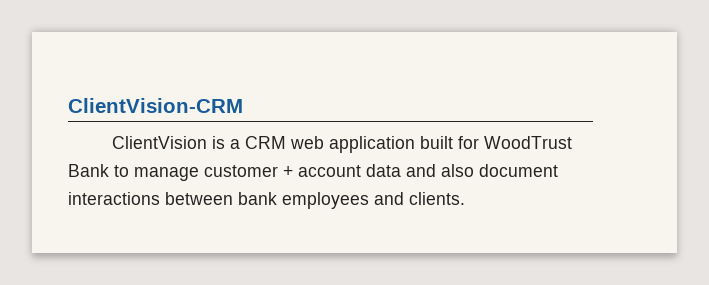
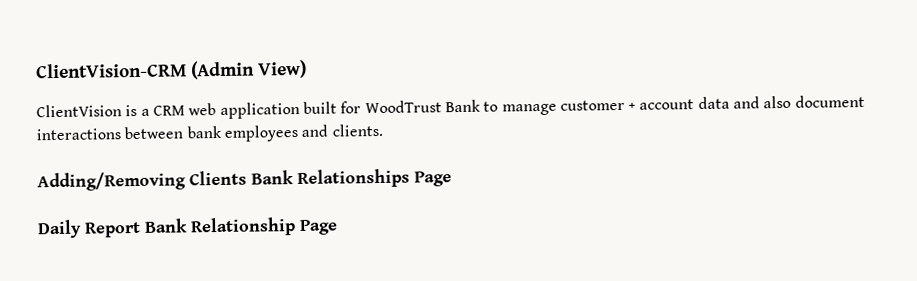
(243, 105) none -> [190,59,307,80] (Admin View)
(465, 198) none -> [37,168,452,192] [37,217,338,239] // Adding/Removing Clients Bank Relationships Page // Daily Report Bank Relationship Page

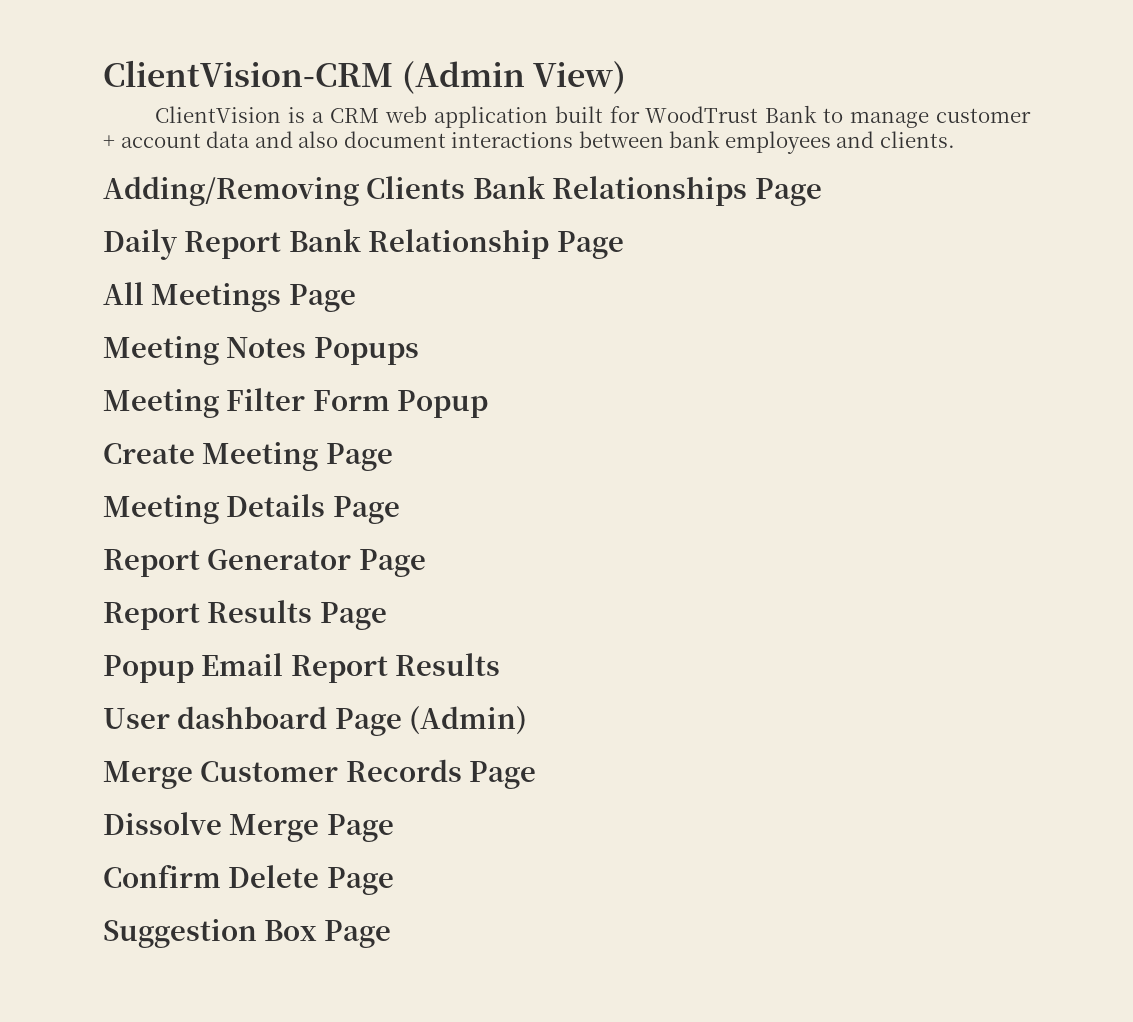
(338, 227) none -> [103,282,356,312] [103,336,419,365] [103,388,489,418] [103,442,393,471] [103,494,400,524] [103,549,426,577] [103,600,387,630] [103,653,501,683] [103,706,528,736] [103,759,537,789] [103,812,394,842] [103,865,394,895] [103,919,391,948] // All Meetings Page // Meeting Notes Popups // Meeting Filter Form Popup // Create Meeting Page // Meeting Details Page // Report Generator Page // Report Results Page // Popup Email Report Results // User dashboard Page (Admin) // Merge Customer Records Page // Dissolve Merge Page // Confirm Delete Page // Suggestion Box Page

